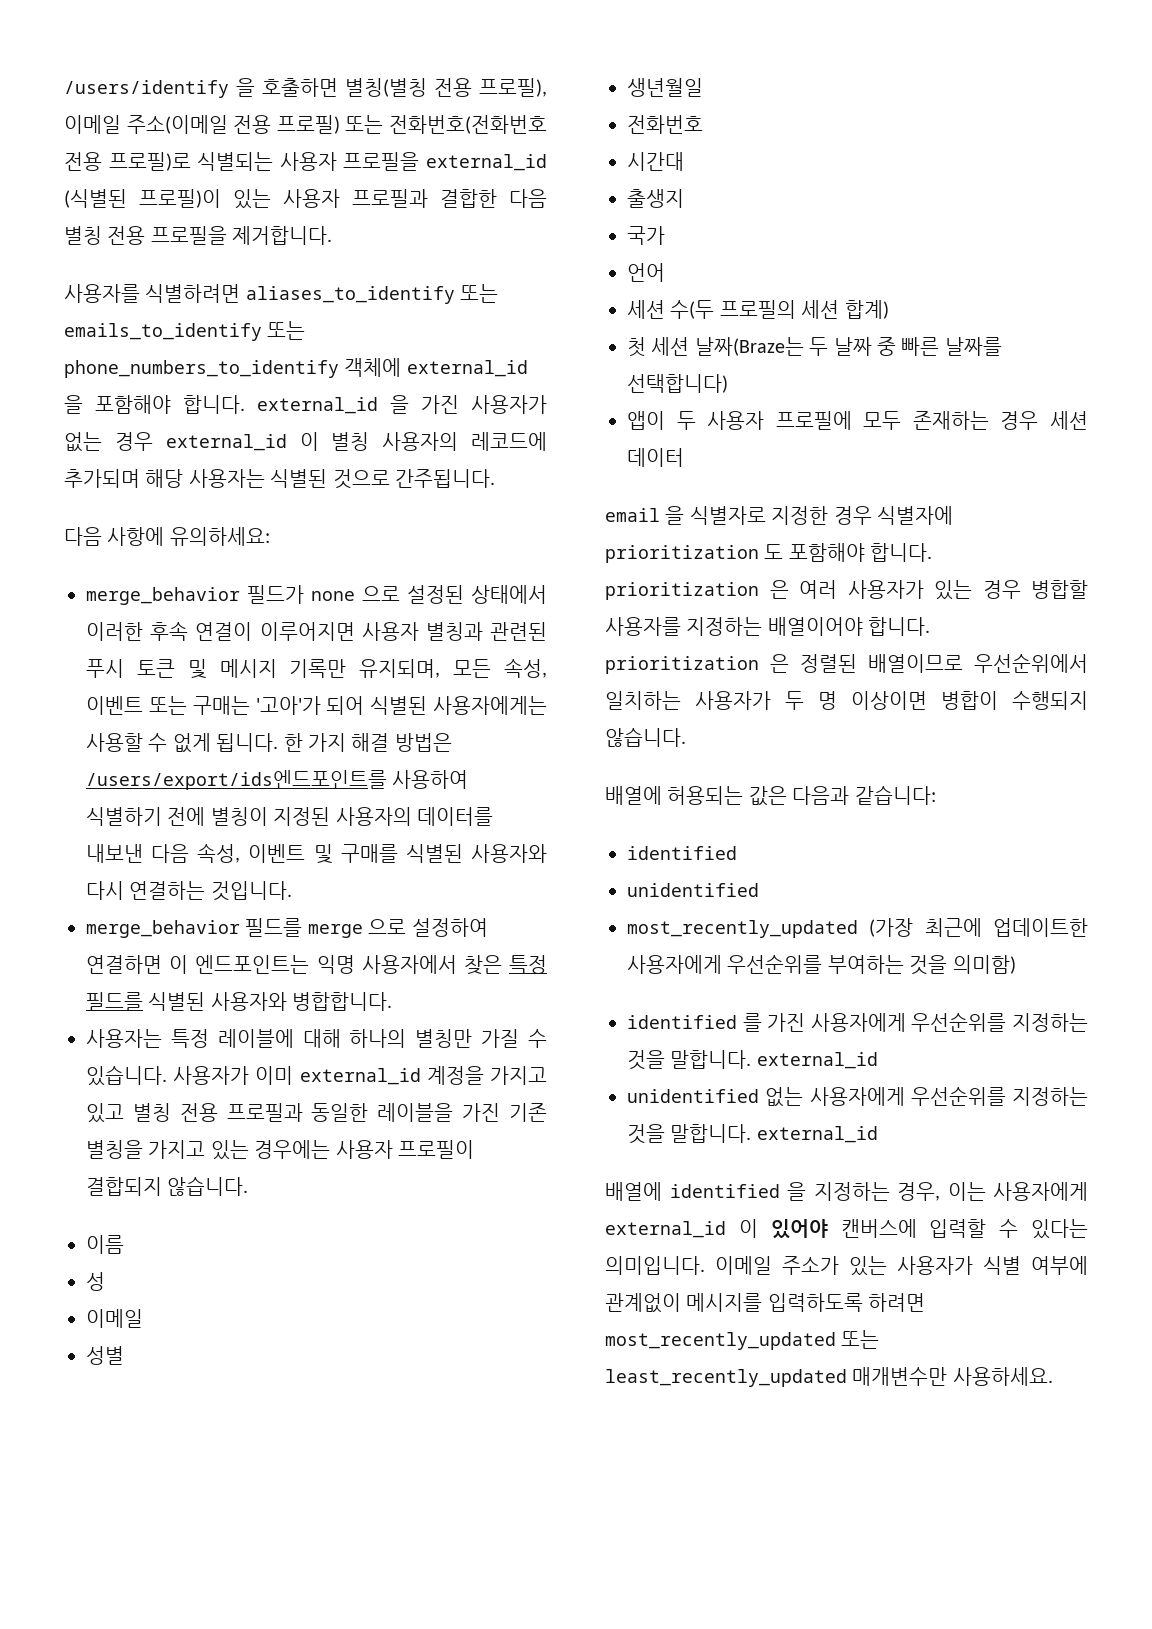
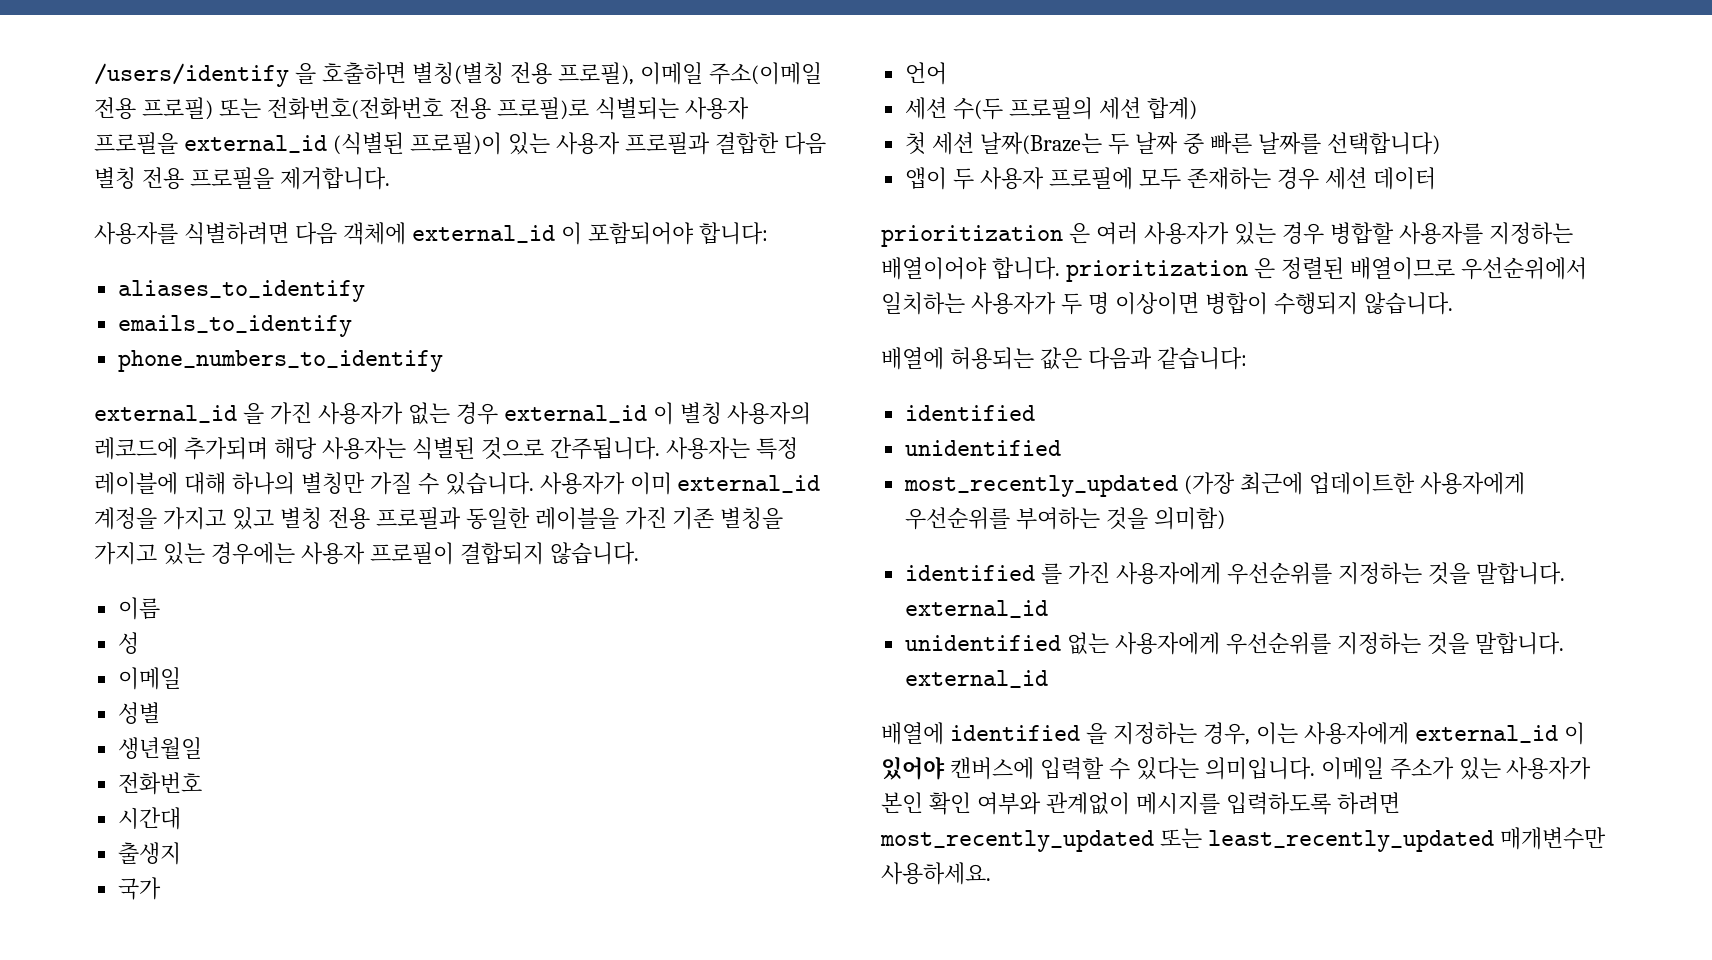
[245,284,499,304] [64,321,306,341] [64,358,528,378] [64,395,245,414] aliases_to_identify 또는 emails_to_identify 또는 phone_numbers_to_identify 객체에 external_id 을 포함해야 합니다. -> [294,222,768,245] [118,280,366,302] [118,315,353,337] [118,350,444,372] 다음 객체에 external_id 이 포함되어야 합니다: // aliases_to_identify // emails_to_identify // phone_numbers_to_identify //
[64,527,270,546] [86,585,547,605] [86,621,547,641] [86,658,547,679] [86,696,547,715] [86,733,452,753] [86,770,469,790] [86,807,493,826] [86,843,547,864] [86,881,292,901] [86,918,488,938] [86,955,547,975] [86,992,393,1011] // 다음 사항에 유의하세요: // merge_behavior 필드가 none 으로 설정된 상태에서 이러한 후속 연결이 이루어지면 사용자 별칭과 관련된 푸시 토큰 및 메시지 기록만 유지되며, 모든 속성, 이벤트 또는 구매는 '고아'가 되어 식별된 사용자에게는 사용할 수 없게 됩니다. 한 가지 해결 방법은 /users/export/ids엔드포인트를 사용하여 식별하기 전에 별칭이 지정된 사용자의 데이터를 내보낸 다음 속성, 이벤트 및 구매를 식별된 사용자와 다시 연결하는 것입니다. // merge_behavior 필드를 merge 으로 설정하여 연결하면 이 엔드포인트는 익명 사용자에서 찾은 특정 필드를 식별된 사용자와 병합합니다. // -> (660, 448) none
[605,506,953,525] [605,543,933,563] email 을 식별자로 지정한 경우 식별자에 prioritization 도 포함해야 합니다. -> (1436, 178) none
[983,1256,1088,1275] 식별 여부에 -> [881,792,1041,815] 본인 확인 여부와

